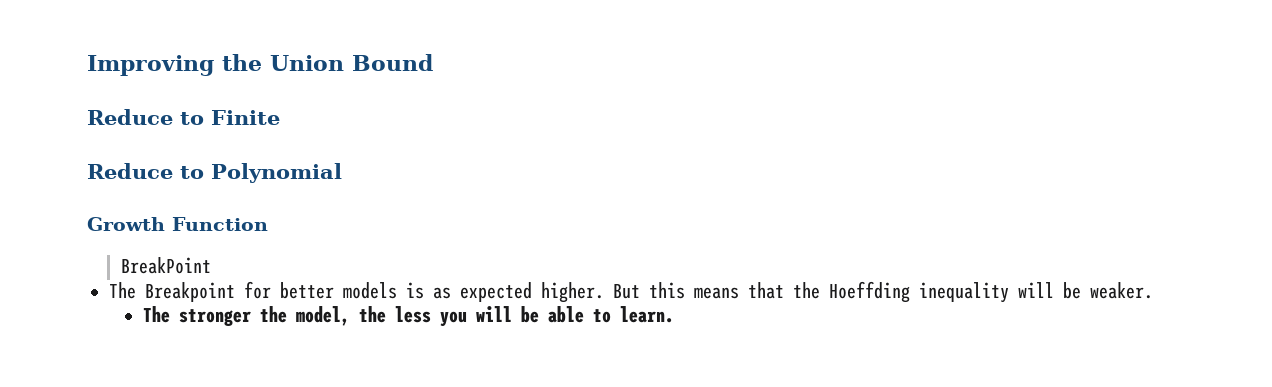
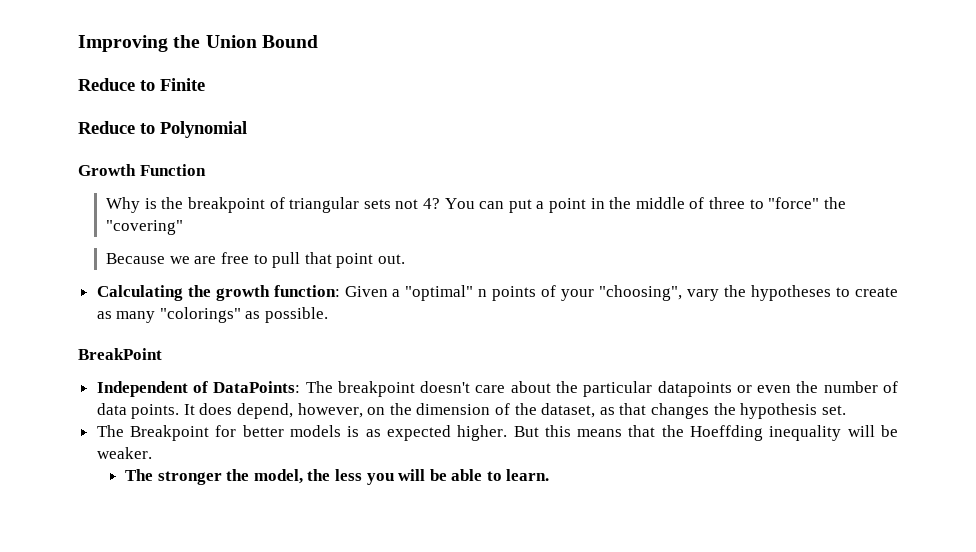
[120,257,211,274] BreakPoint -> [106,197,846,213] [106,220,184,235] [106,252,406,268] [96,285,898,301] [96,307,329,323] [78,348,162,360] [96,381,898,397] [96,403,846,419] Why is the breakpoint of triangular sets not 4? You can put a point in the middle of three to "force" the "covering" // Because we are free to pull that point out. // Calculating the growth function: Given a "optimal" n points of your "choosing", vary the hypotheses to create as many "colorings" as possible. // BreakPoint // Independent of DataPoints: The breakpoint doesn't care about the particular datapoints or even the number of data points. It does depend, however, on the dimension of the dataset, as that changes the hypothesis set.

